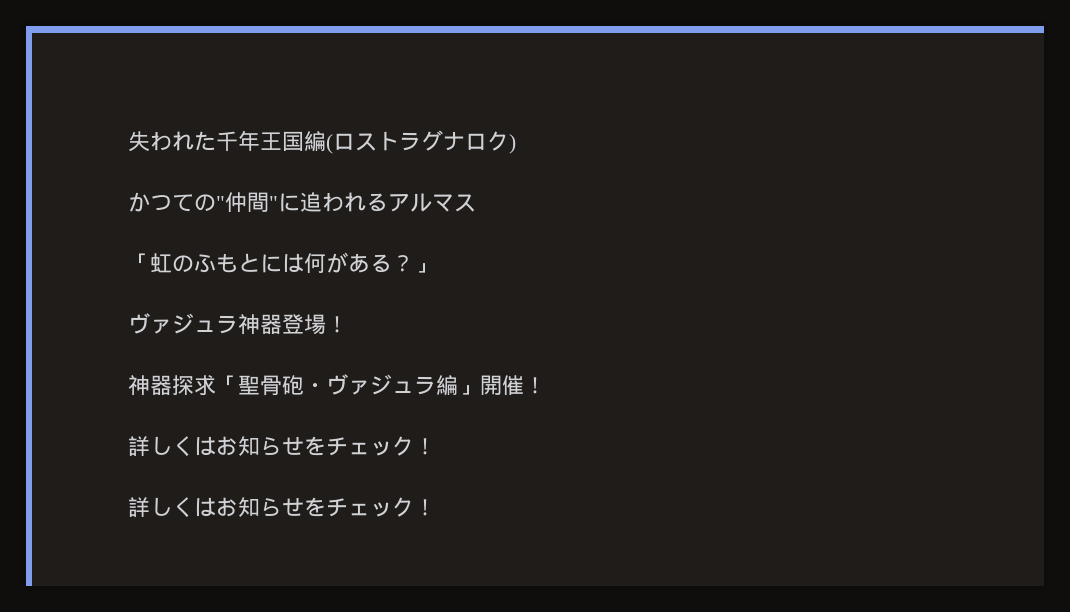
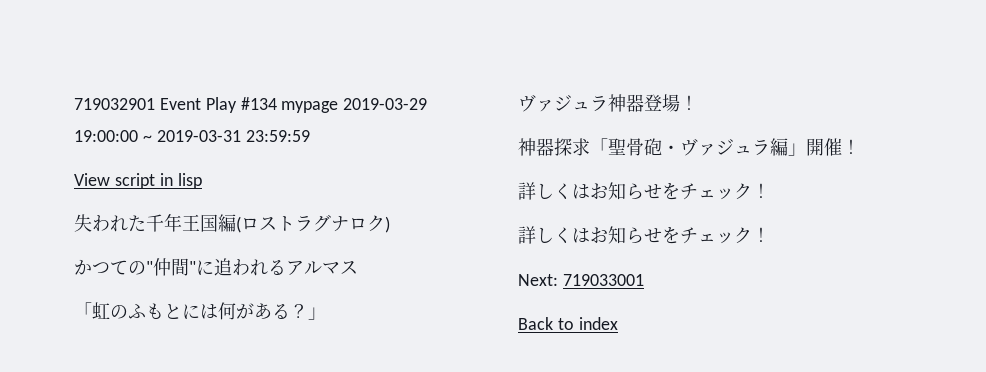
(128, 141) none -> [74,97,428,113] [74,130,310,142] [74,173,202,189] 719032901 Event Play #134 mypage 2019-03-29 19:00:00 ~ 2019-03-31 23:59:59 // View script in lisp //
(436, 507) none -> [518,274,644,286] [518,317,618,330] // Next: 719033001 // Back to index

